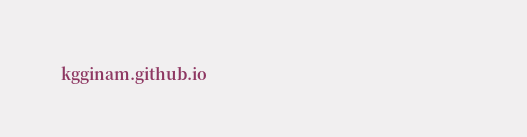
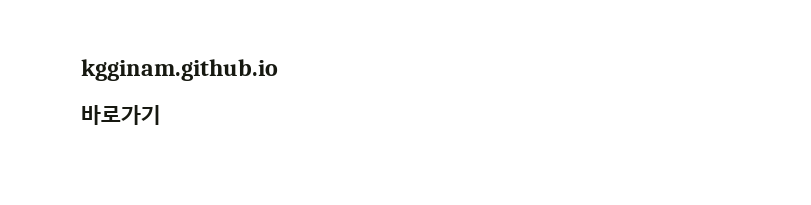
(207, 75) none -> [81,105,161,125] // 바로가기

